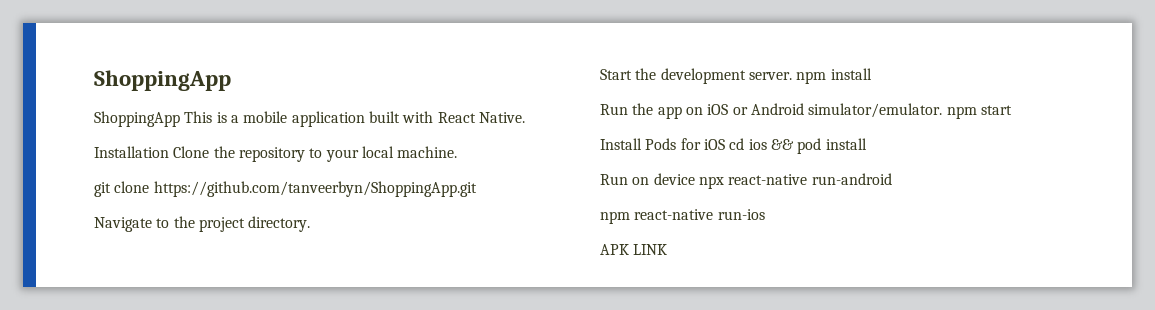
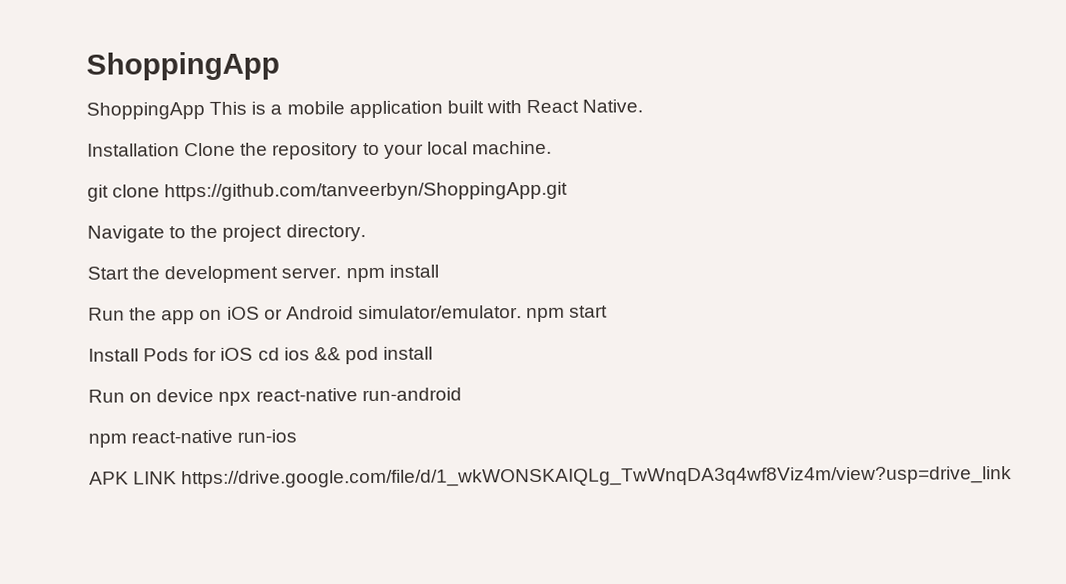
(668, 249) none -> [181,466,1013,489] https://drive.google.com/file/d/1_wkWONSKAIQLg_TwWnqDA3q4wf8Viz4m/view?usp=drive_link

